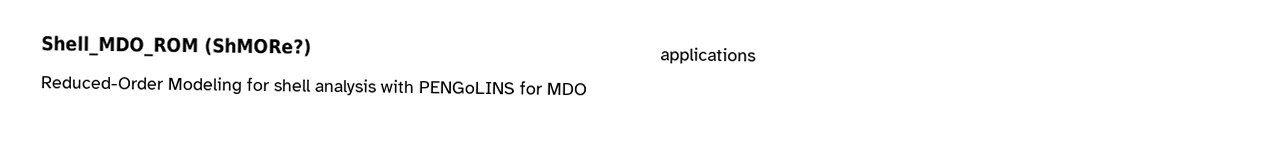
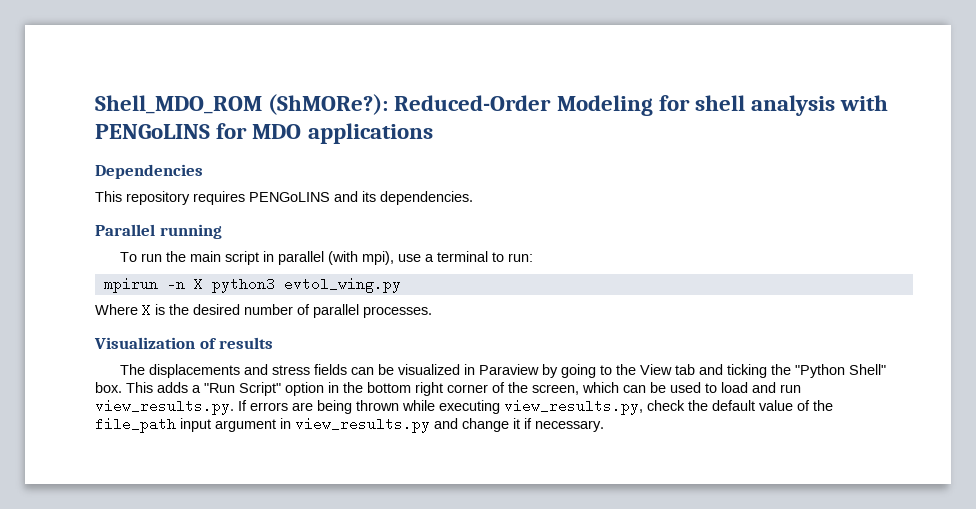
[204,37,312,57] (ShMORe?) // -> [268,94,389,115] (ShMORe?):
(756, 56) none -> [95,164,203,179] [95,191,473,205] [95,224,222,239] [119,251,533,265] [103,277,401,293] [95,303,432,318] [94,337,274,349] [119,364,886,378] [95,382,801,396] [95,399,833,415] [95,417,604,433] // Dependencies // This repository requires PENGoLINS and its dependencies. // Parallel running // To run the main script in parallel (with mpi), use a terminal to run: // mpirun -n X python3 evtol_wing.py // Where X is the desired number of parallel processes. // Visualization of results // The displacements and stress fields can be visualized in Paraview by going to the View tab and ticking the "Python Shell" box. This adds a "Run Script" option in the bottom right corner of the screen, which can be used to load and run view_results.py. If errors are being thrown while executing view_results.py, check the default value of the file_path input argument in view_results.py and change it if necessary.

